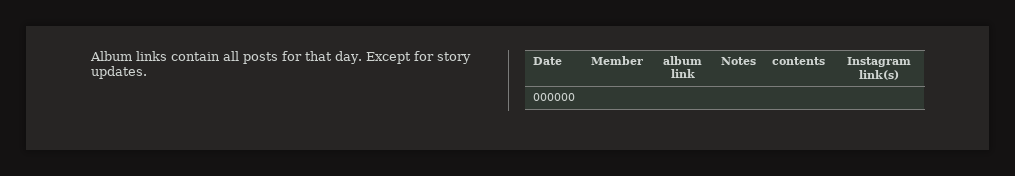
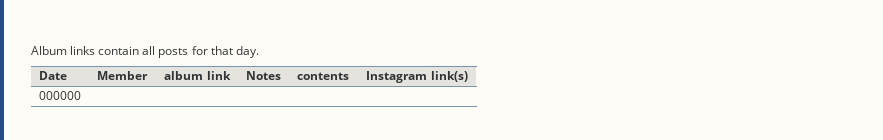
[365,51,471,64] [91,66,147,79] Except for story updates. -> (259, 52) none

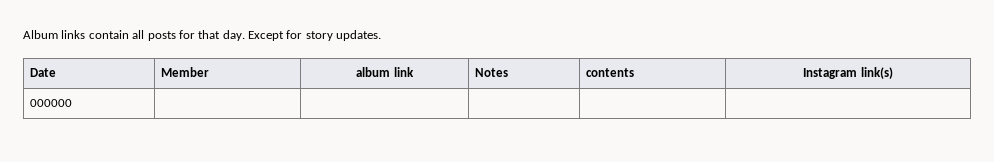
(259, 52) none -> [248,30,382,41] Except for story updates.

